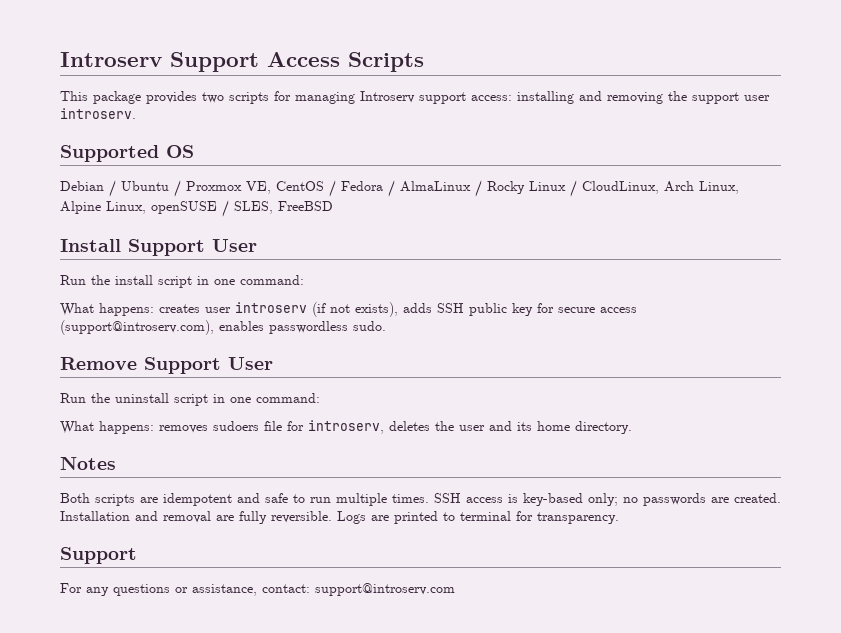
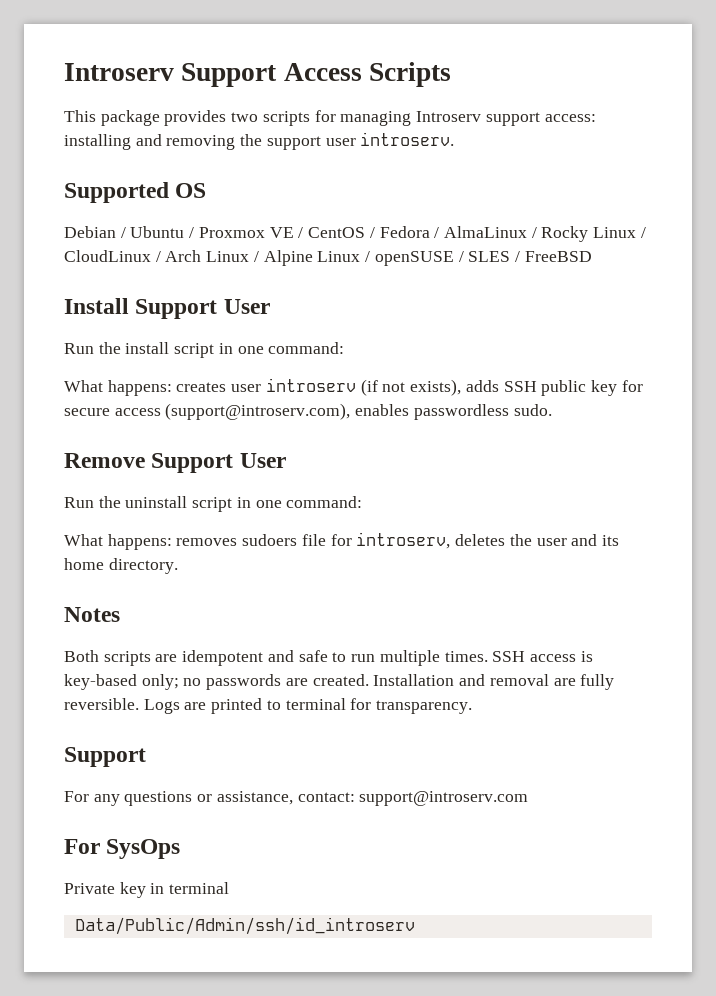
[246,181,271,194] VE, -> [269,227,304,238] VE /
[582,181,739,194] [60,200,273,217] CloudLinux, Arch Linux, Alpine Linux, openSUSE / SLES, -> [64,250,520,266] CloudLinux / Arch Linux / Alpine Linux / openSUSE / SLES /
(455, 589) none -> [64,839,181,859] [64,882,230,898] [74,917,415,935] // For SysOps // Private key in terminal // Data/Public/Admin/ssh/id_introserv

